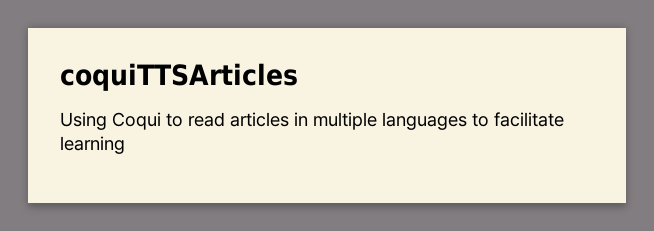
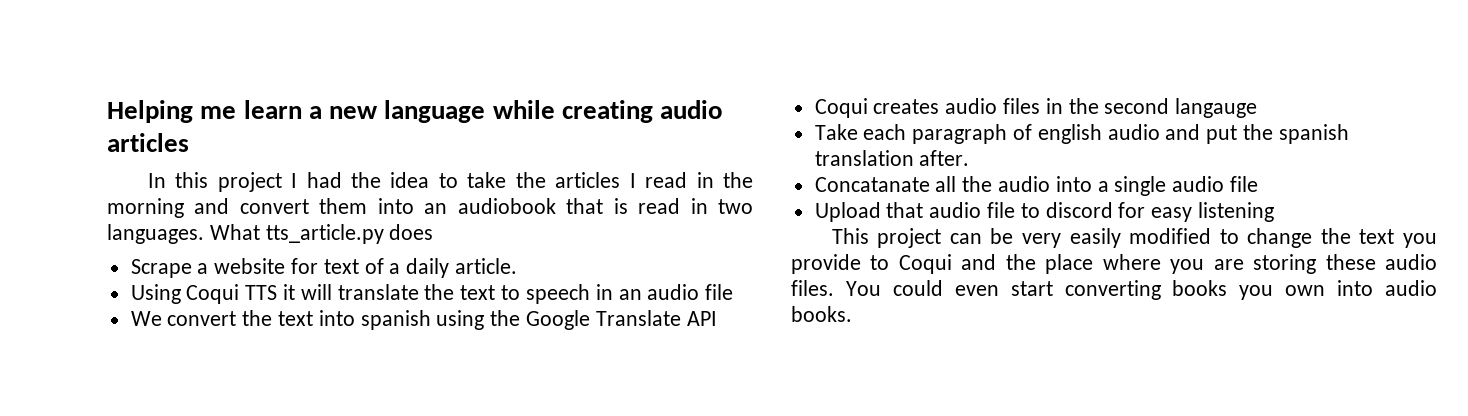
[60,63,298,91] [60,112,564,130] [60,136,125,154] coquiTTSArticles // Using Coqui to read articles in multiple languages to facilitate learning -> [107,100,724,123] [107,133,189,152] [147,172,753,192] [107,198,753,218] [107,224,434,244] [130,258,518,278] [130,284,734,304] [130,310,717,330] [814,98,1258,118] [814,124,1349,144] [814,150,970,166] [814,176,1259,196] [814,202,1275,222] [831,228,1437,248] [791,254,1437,274] [791,280,1437,300] [791,306,852,322] Helping me learn a new language while creating audio articles // In this project I had the idea to take the articles I read in the morning and convert them into an audiobook that is read in two languages. What tts_article.py does // Scrape a website for text of a daily article. // Using Coqui TTS it will translate the text to speech in an audio file // We convert the text into spanish using the Google Translate API // Coqui creates audio files in the second langauge // Take each paragraph of english audio and put the spanish translation after. // Concatanate all the audio into a single audio file // Upload that audio file to discord for easy listening // This project can be very easily modified to change the text you provide to Coqui and the place where you are storing these audio files. You could even start converting books you own into audio books.

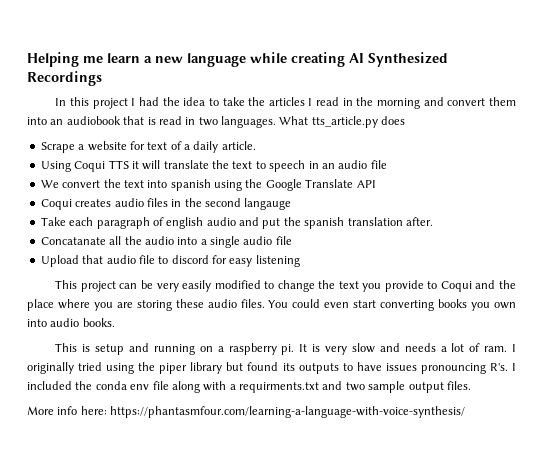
[660,100,724,119] [107,133,189,152] audio articles -> [349,52,448,67] [27,71,102,86] AI Synthesized Recordings
(852, 314) none -> [55,343,516,355] [27,362,516,374] [27,381,471,393] [27,406,466,418] // This is setup and running on a raspberry pi. It is very slow and needs a lot of ram. I originally tried using the piper library but found its outputs to have issues pronouncing R's. I included the conda env file along with a requirments.txt and two sample output files. // More info here: https://phantasmfour.com/learning-a-language-with-voice-synthesis/

